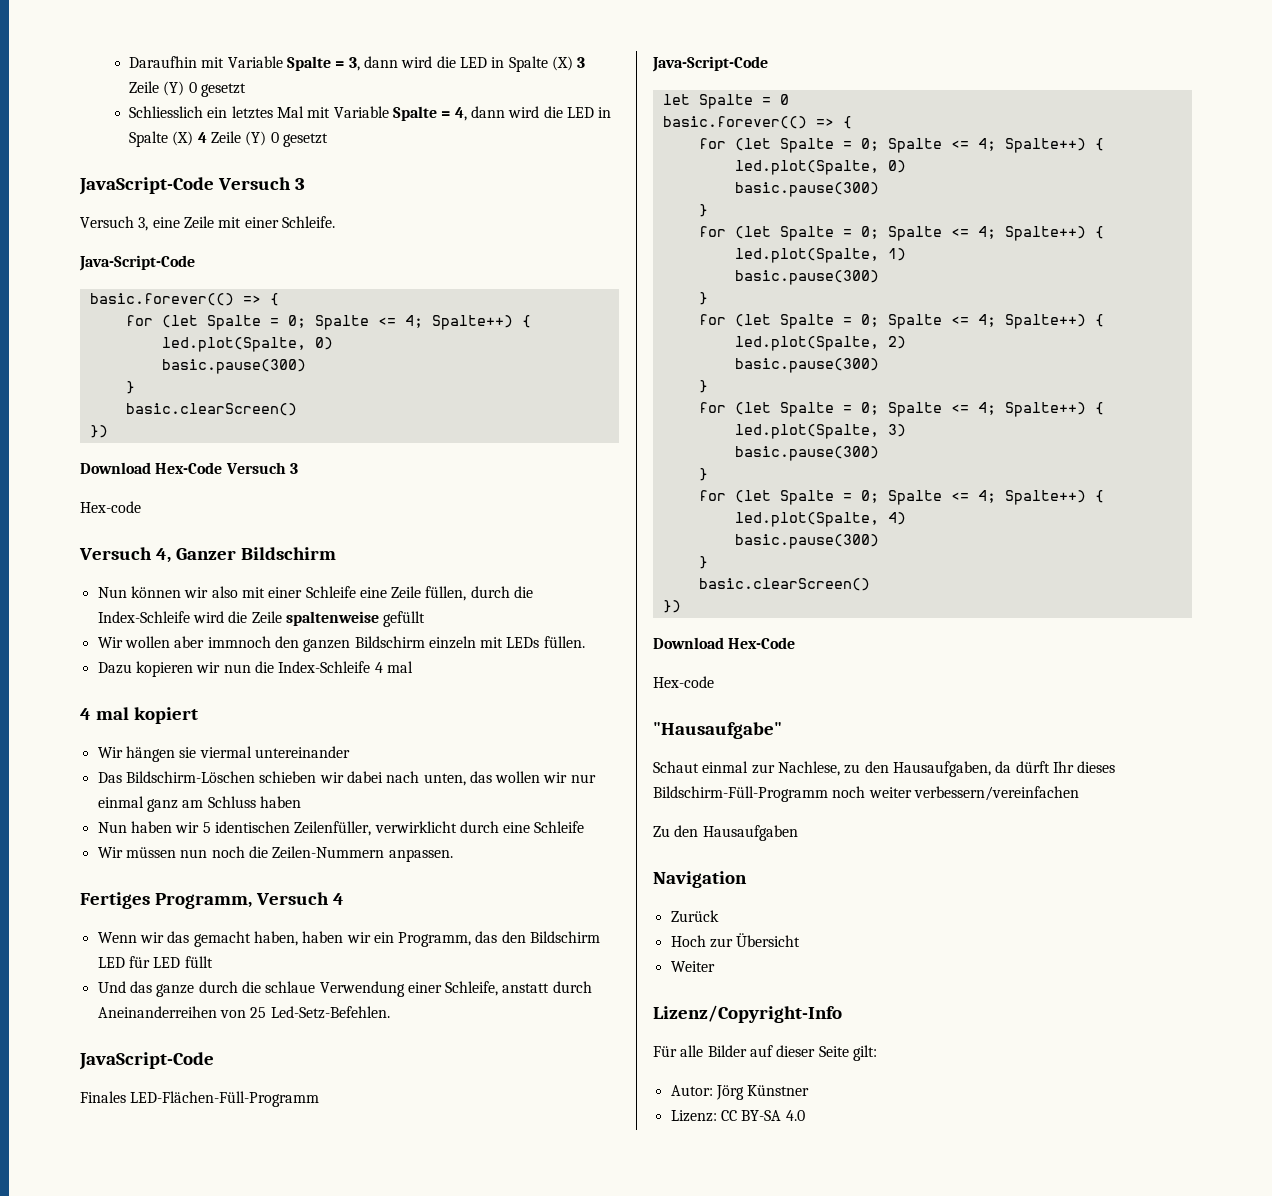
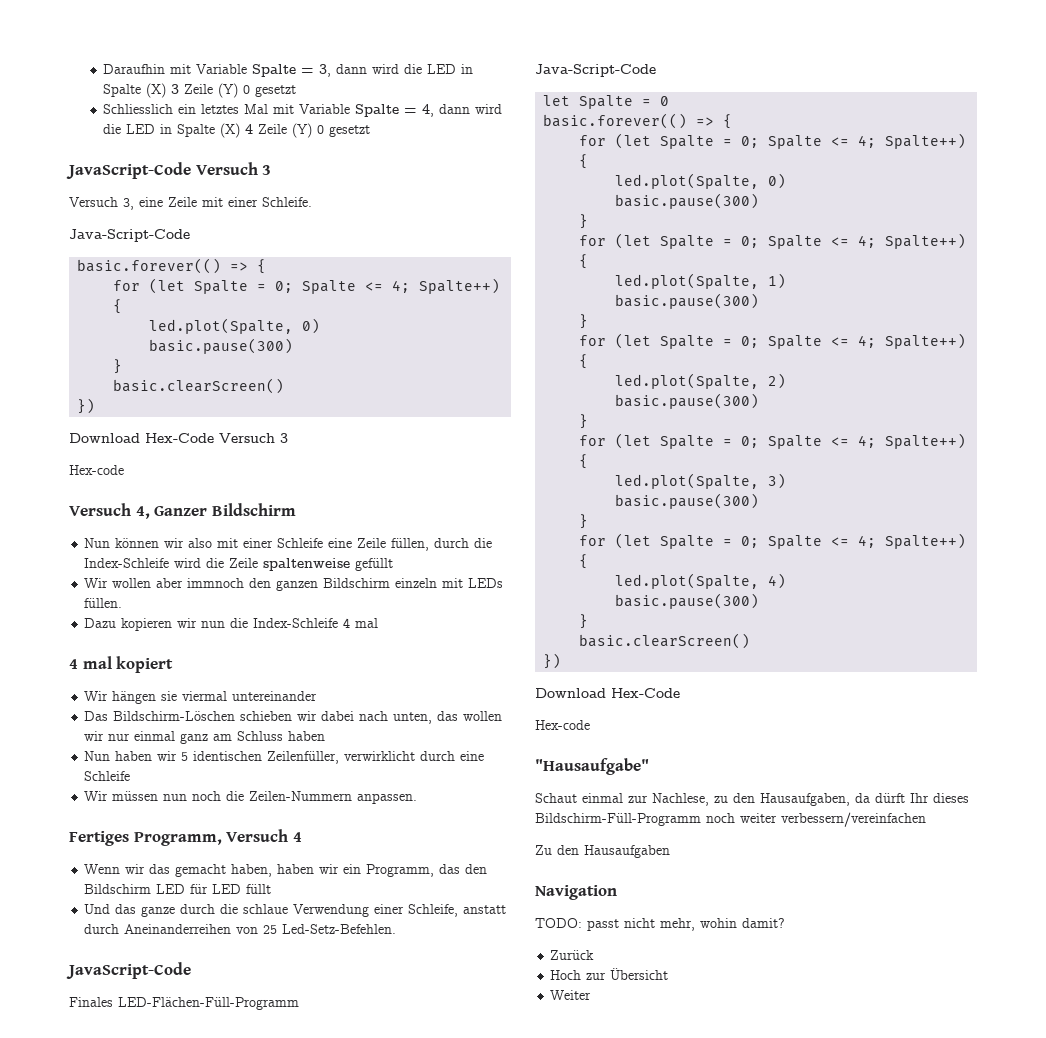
(747, 879) none -> [535,918,785,931] // TODO: passt nicht mehr, wohin damit?
[653,1005,842,1023] [653,1045,877,1061] [670,1085,810,1100] [670,1110,805,1122] // Lizenz/Copyright-Info // Für alle Bilder auf dieser Seite gilt: // Autor: Jörg Künstner // Lizenz: CC BY-SA 4.0 -> (592, 995) none

